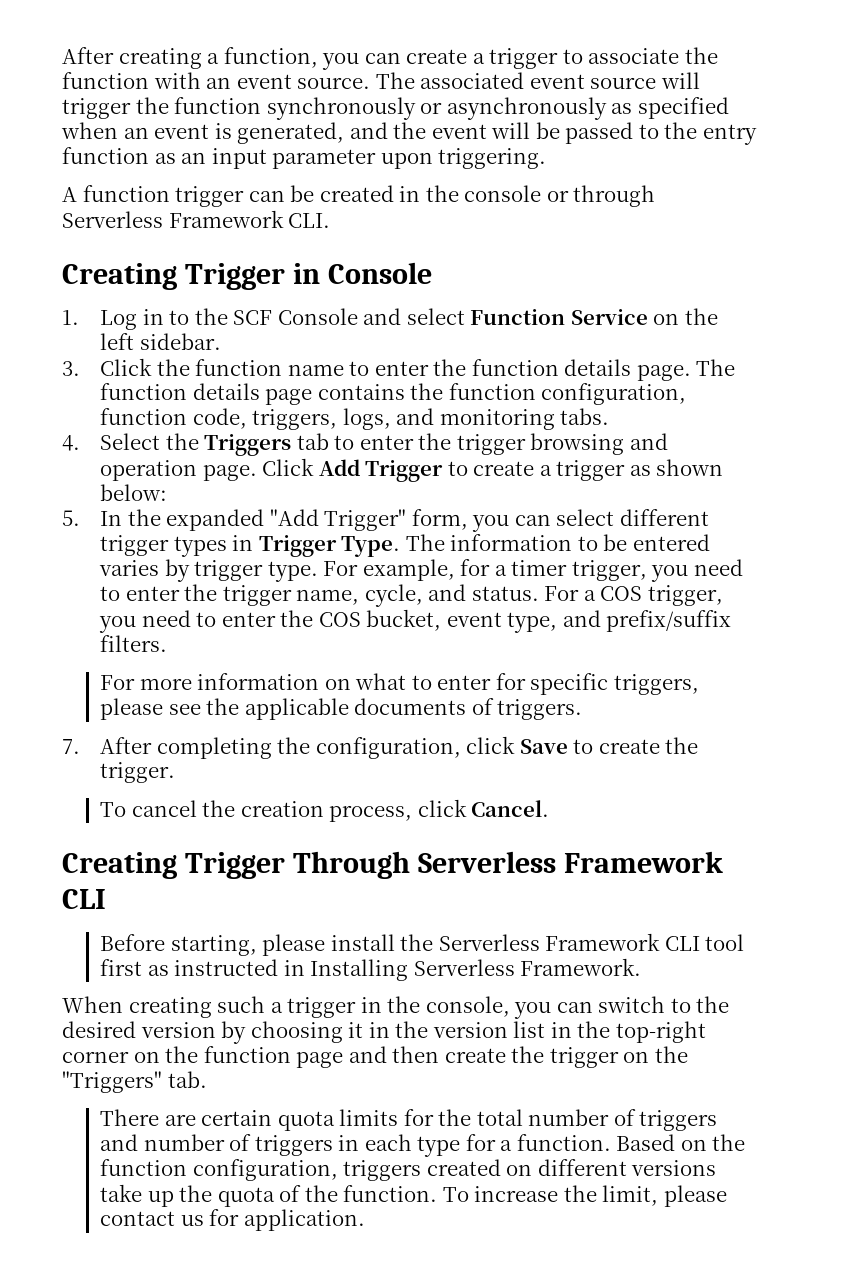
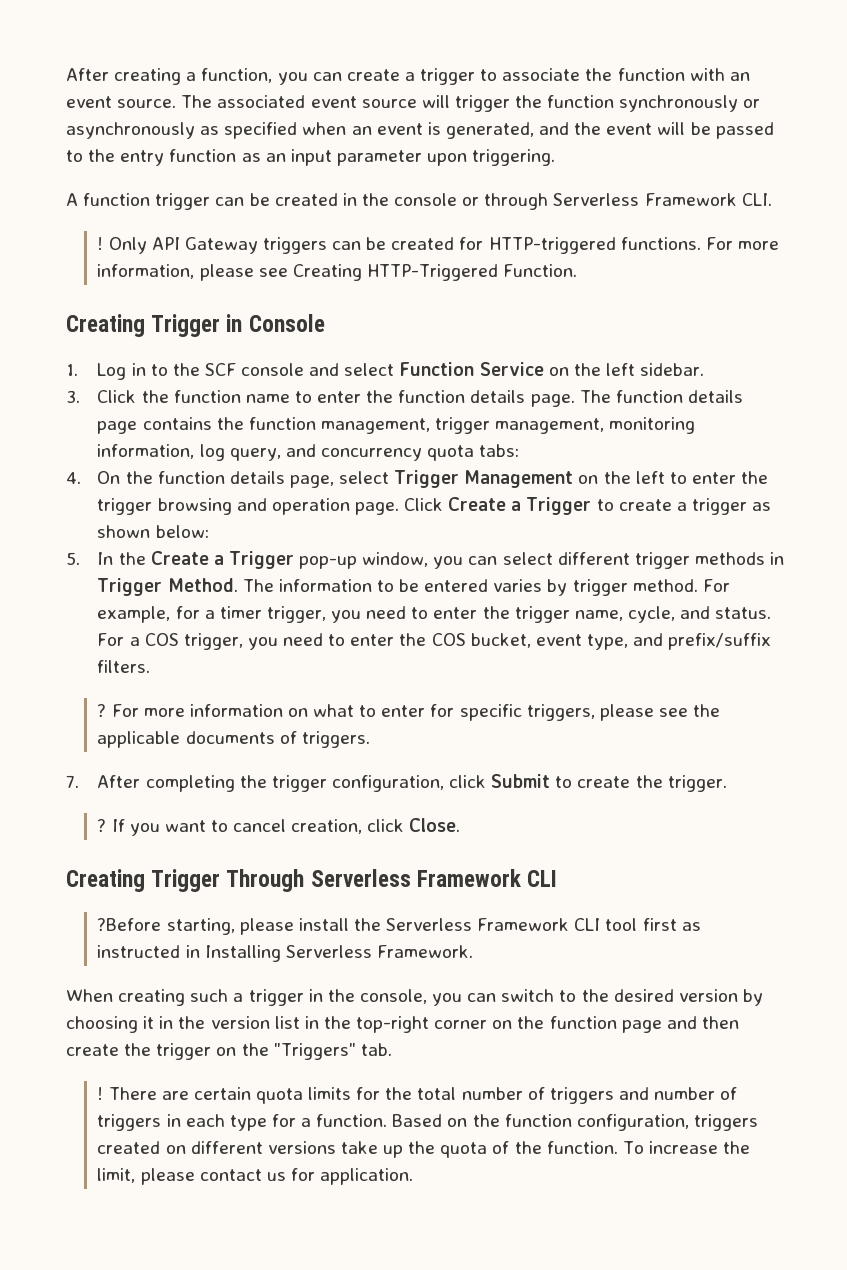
(331, 220) none -> [97,237,779,254] [97,264,578,281] // ! Only API Gateway triggers can be created for HTTP-triggered functions. For more information, please see Creating HTTP-Triggered Function.
[277,308,358,325] Console -> [241,363,305,376] console
[541,383,687,405] [99,408,610,430] [62,433,329,456] configuration, function code, triggers, logs, and monitoring tabs. // 4. Select the Triggers tab -> [320,417,696,434] [97,444,520,461] [66,470,665,488] management, trigger management, monitoring information, log query, and concurrency quota tabs: // 4. On the function details page, select Trigger Management on the left
[318,459,360,476] Add -> [448,497,522,511] Create a
[166,509,468,531] expanded "Add Trigger" form, -> [150,551,429,569] Create a Trigger pop-up window,
[173,536,227,557] types -> [694,552,765,565] methods
[341,536,401,557] Type. -> [167,578,238,592] Method.
[267,561,318,582] type. -> [632,579,698,592] method.
(167, 643) none -> [97,704,107,717] ?
(311, 745) none -> [271,775,327,792] trigger
[519,739,568,754] Save -> [491,774,551,788] Submit
[99,799,550,822] To cancel the creation process, click Cancel. -> [97,818,461,836] ? If you want to cancel creation, click Close.
[99,934,165,951] Before -> [97,918,162,931] ?Before
(207, 1079) none -> [97,1087,104,1100] !

